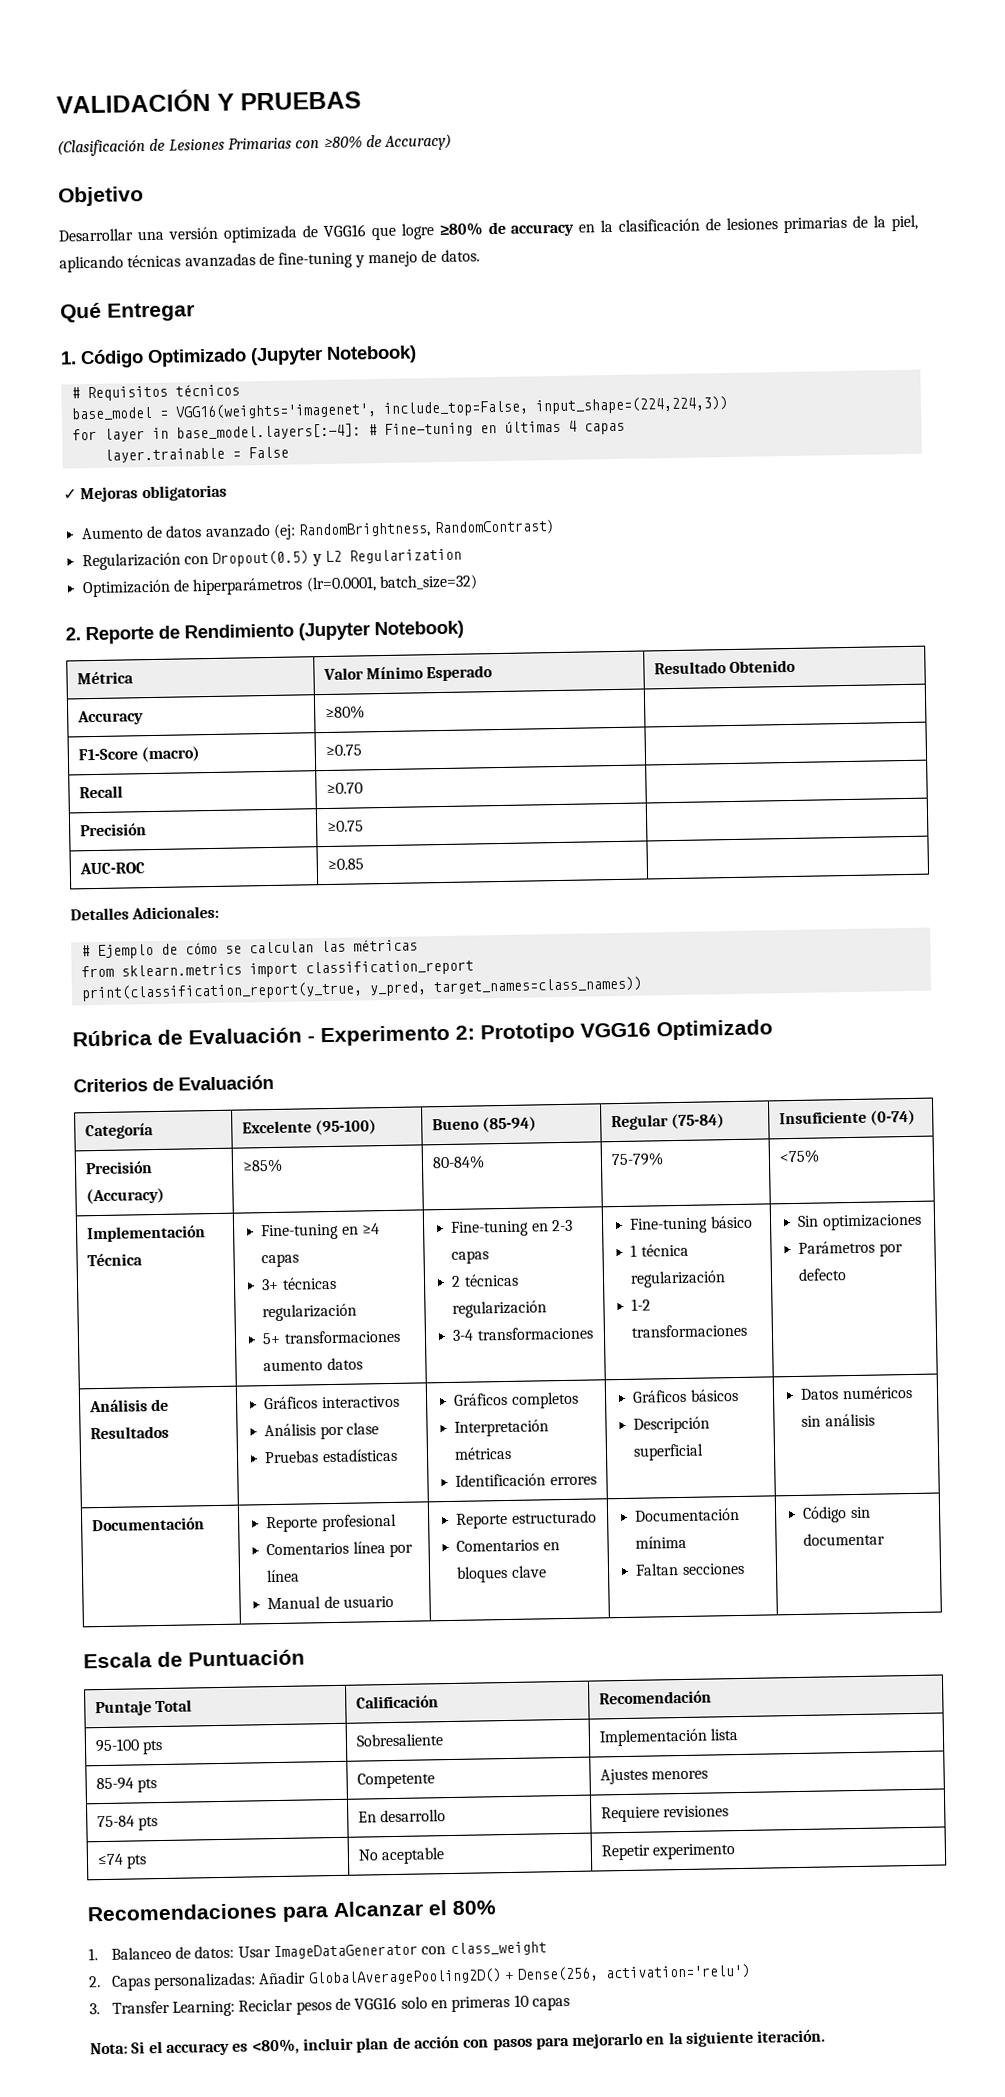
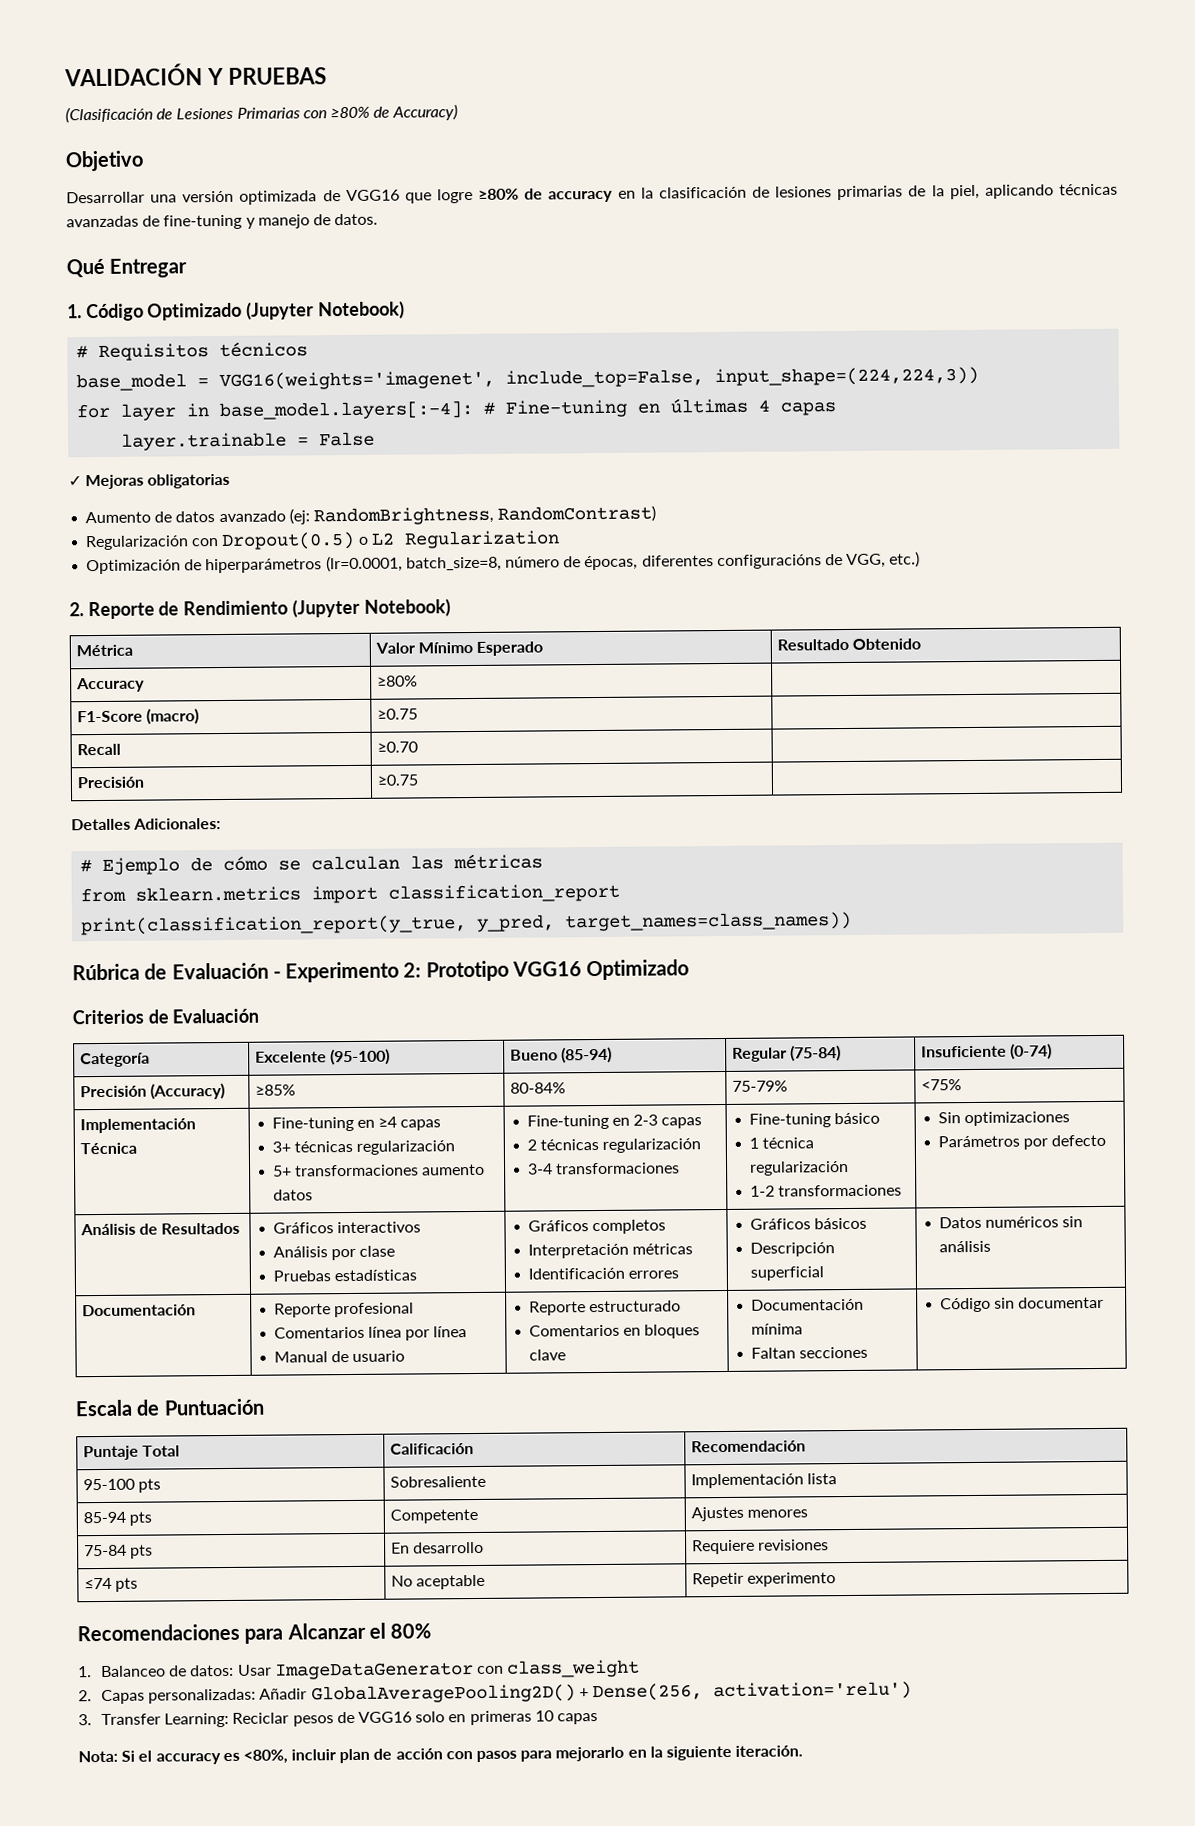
[311,554,322,567] y -> [357,536,369,545] o
[378,574,478,592] batch_size=32) -> [405,551,921,572] batch_size=8, número de épocas, diferentes configuracións de VGG, etc.)
[78,862,145,875] [326,858,364,871] // AUC-ROC | ≥0.85 | -> (418, 780) none

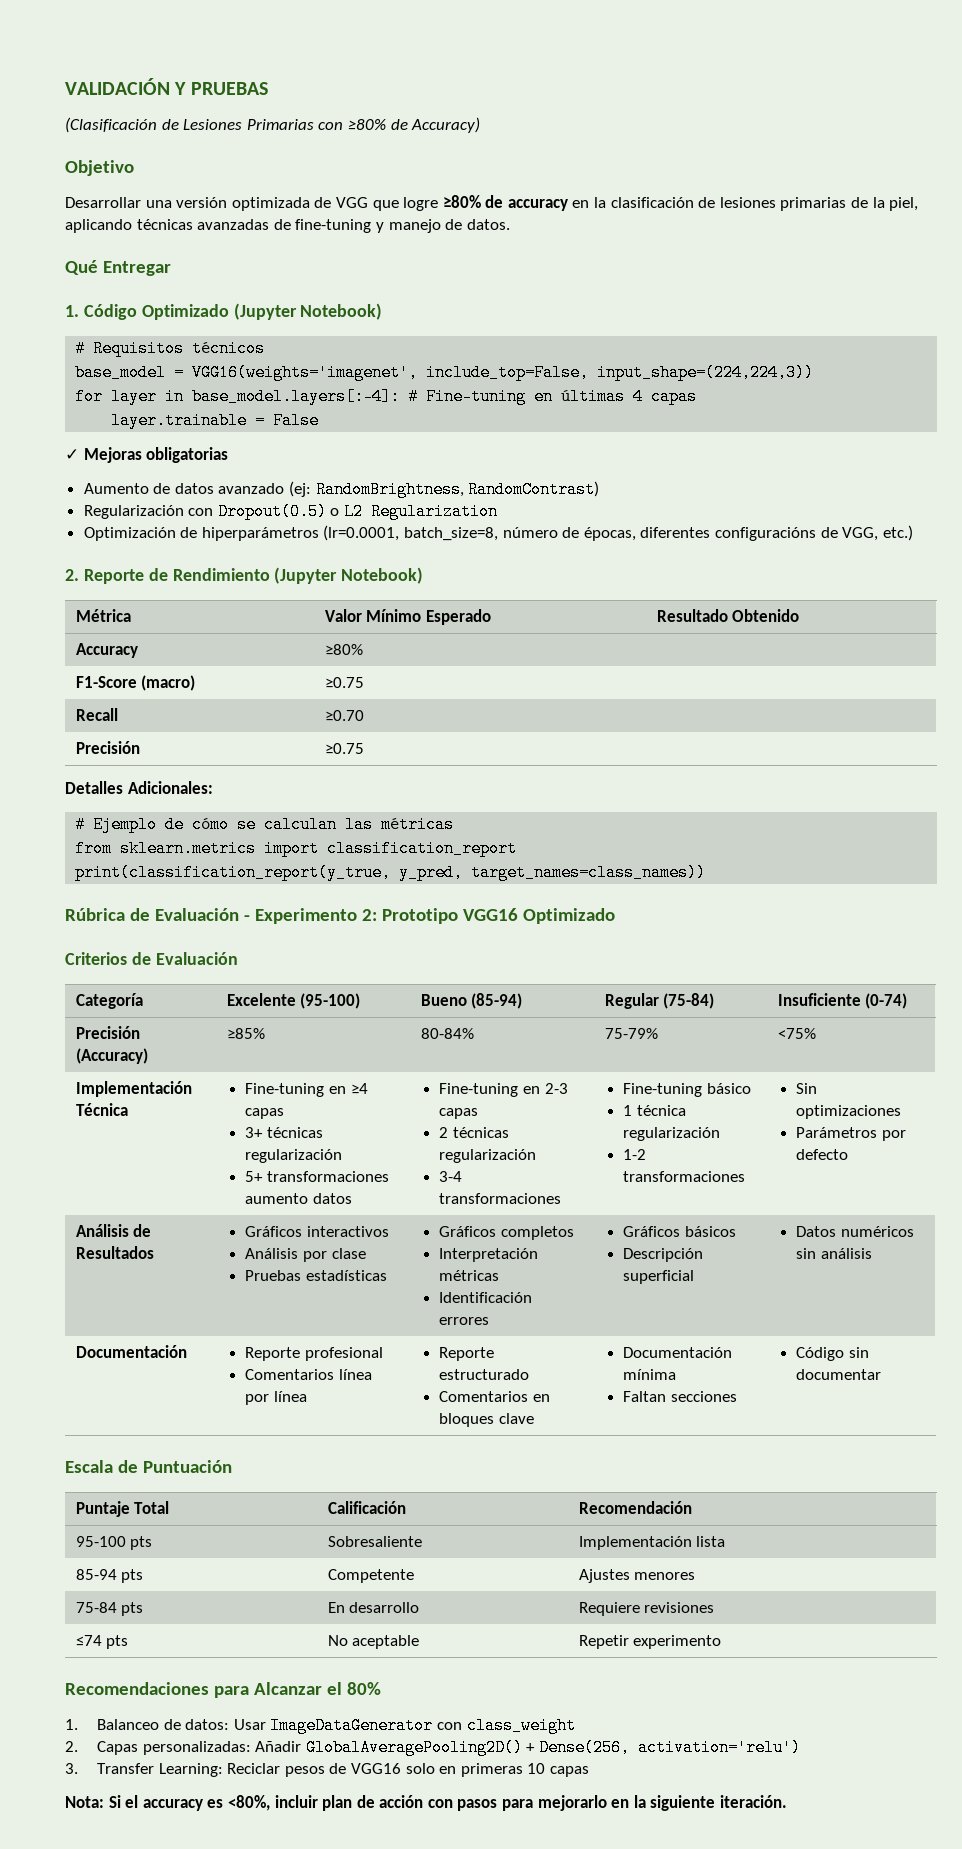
[345,189,400,202] VGG16 -> [335,197,368,208] VGG
[273,1350,406,1363] // Manual de usuario -> (308, 1396) none

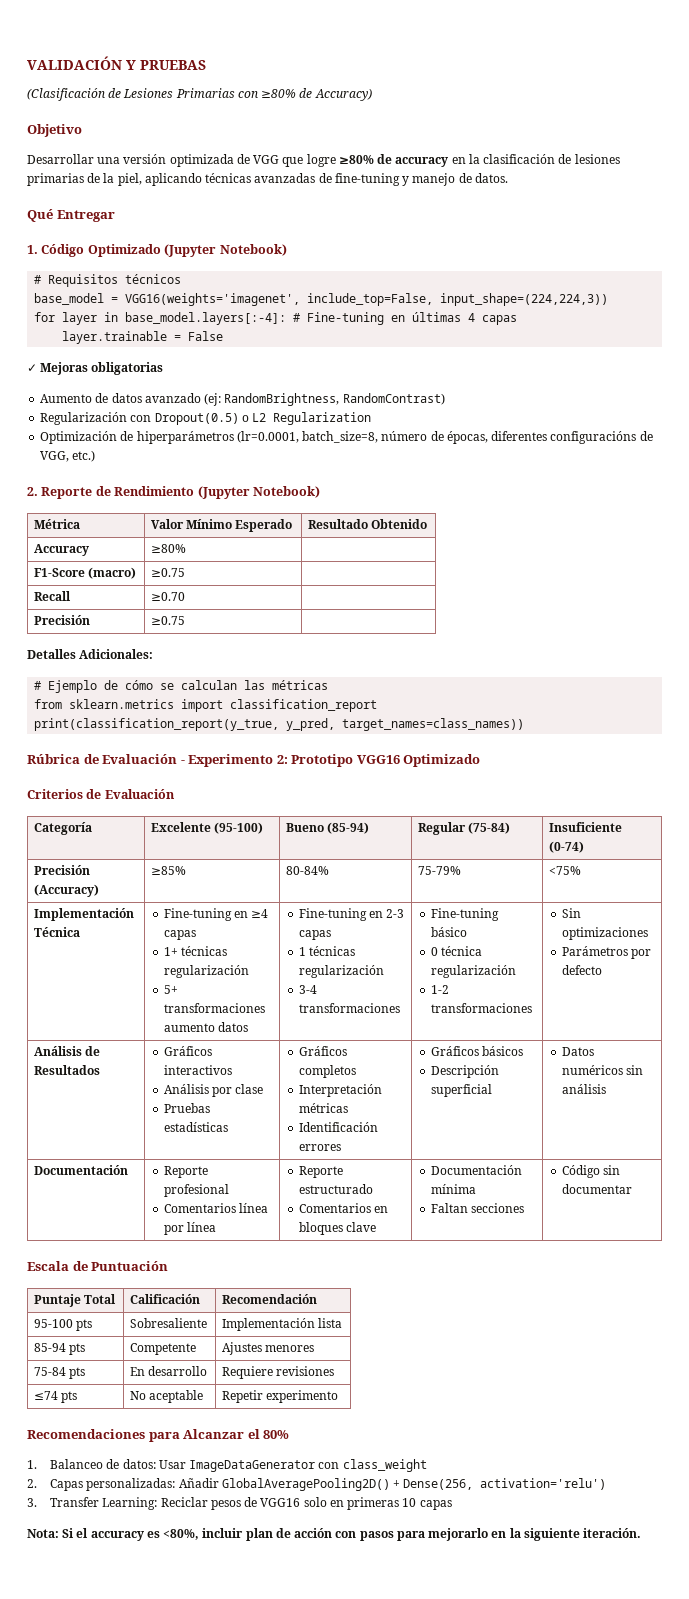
[245,1127,264,1138] 3+ -> [163,947,178,956] 1+
[439,1127,449,1138] 2 -> [298,947,306,956] 1
[623,1105,633,1116] 1 -> [430,947,438,956] 0

